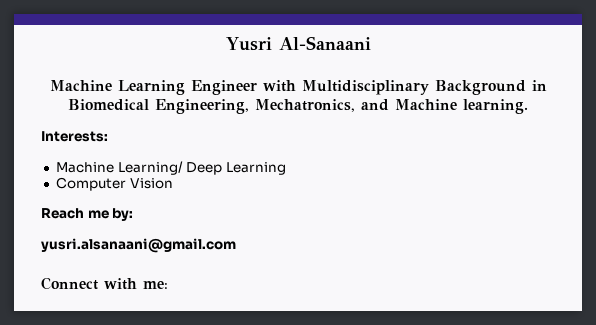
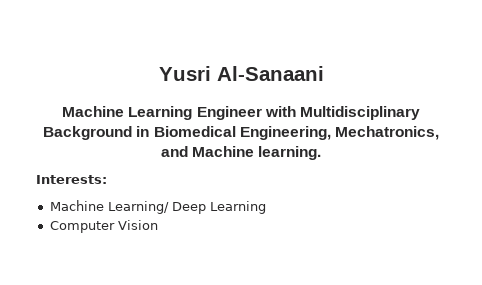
[41,208,134,221] [41,238,236,253] [41,277,168,290] // Reach me by: // yusri.alsanaani@gmail.com // Connect with me: -> (158, 225) none

